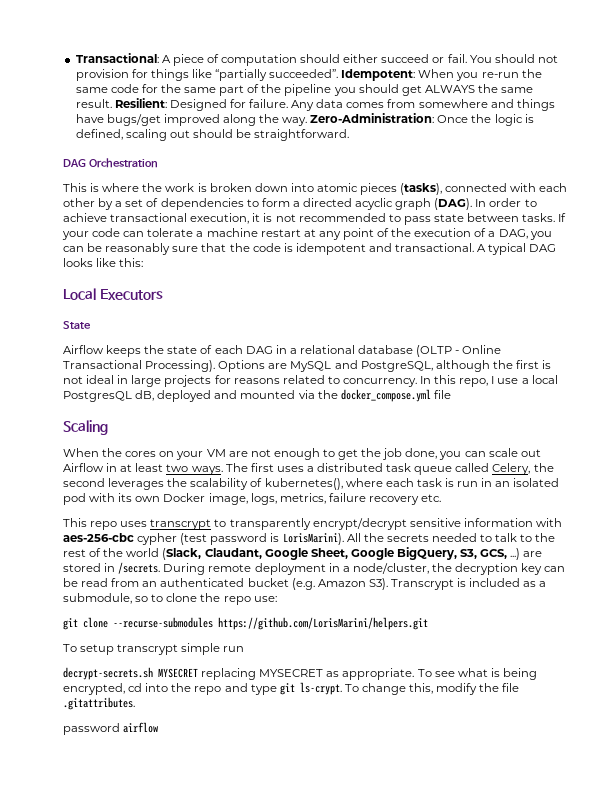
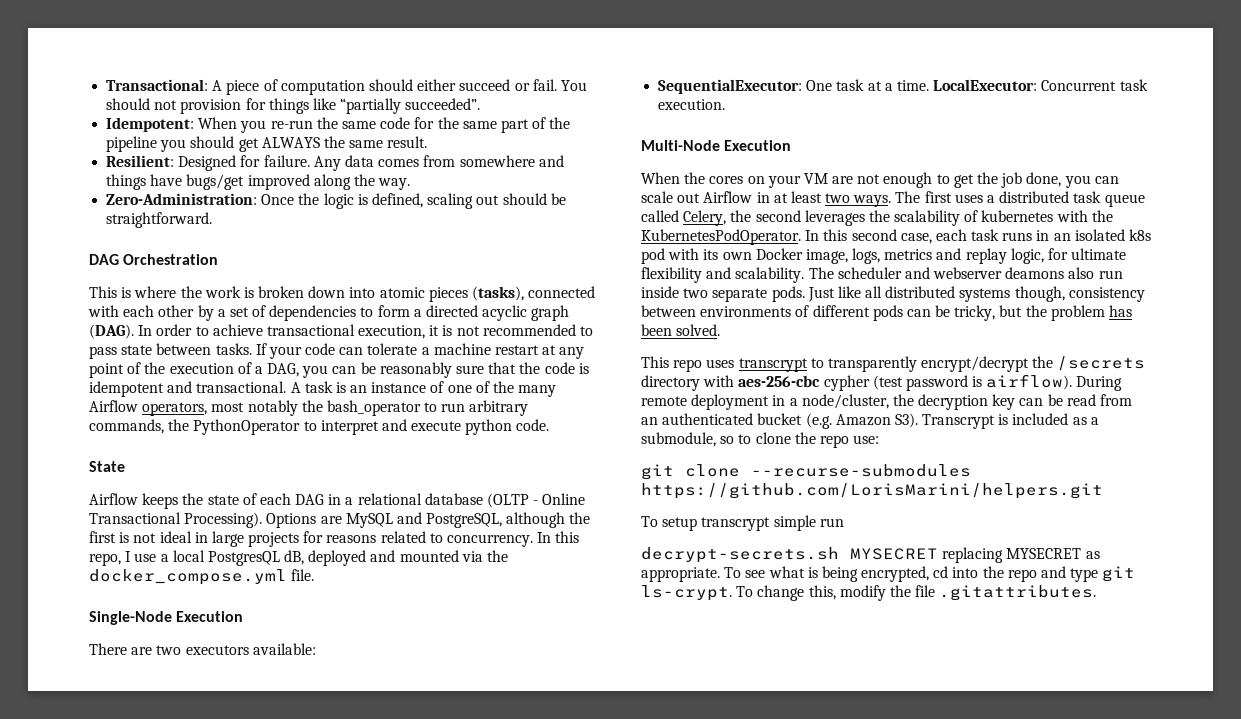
(339, 73) none -> (481, 104) //
(112, 103) none -> (428, 142) //
(308, 121) none -> (411, 184) //
[488,243,557,255] [63,258,144,267] [63,288,163,300] typical DAG looks like this: // Local Executors -> [304,381,557,397] [89,400,529,416] [89,419,550,435] task is an instance of one of the many Airflow operators, most notably the bash_operator to run arbitrary commands, the PythonOperator to interpret and execute python code.
[433,390,451,399] [63,420,108,435] file // Scaling -> [291,569,315,581] [89,611,244,625] [89,643,316,655] [658,79,1148,94] [658,99,726,110] [641,140,792,151] file. // Single-Node Execution // There are two executors available: // SequentialExecutor: One task at a time. LocalExecutor: Concurrent task execution. // Multi-Node Execution
[264,478,479,490] kubernetes(), where each task is run -> [981,210,1113,222] [641,229,1033,245] kubernetes with the KubernetesPodOperator. In this second case, each task runs
(560, 482) none -> [1129,229,1152,241] k8s
[279,493,442,505] metrics, failure recovery etc. -> [884,248,1127,264] [641,267,1123,283] [641,286,1145,302] [641,305,1133,321] [641,324,721,336] metrics and replay logic, for ultimate flexibility and scalability. The scheduler and webserver deamons also run inside two separate pods. Just like all distributed systems though, consistency between environments of different pods can be tricky, but the problem has been solved.
[409,518,533,527] sensitive information -> [1032,356,1146,371] [641,375,700,391] the /secrets directory
[282,533,556,545] [63,547,543,560] [63,562,161,574] LorisMarini). All the secrets needed to talk to the rest of the world (Slack, Claudant, Google Sheet, Google BigQuery, S3, GCS, ...) are stored in /secrets. -> [986,374,1073,390] airflow).
[63,722,159,735] // password airflow -> (1097, 593) none

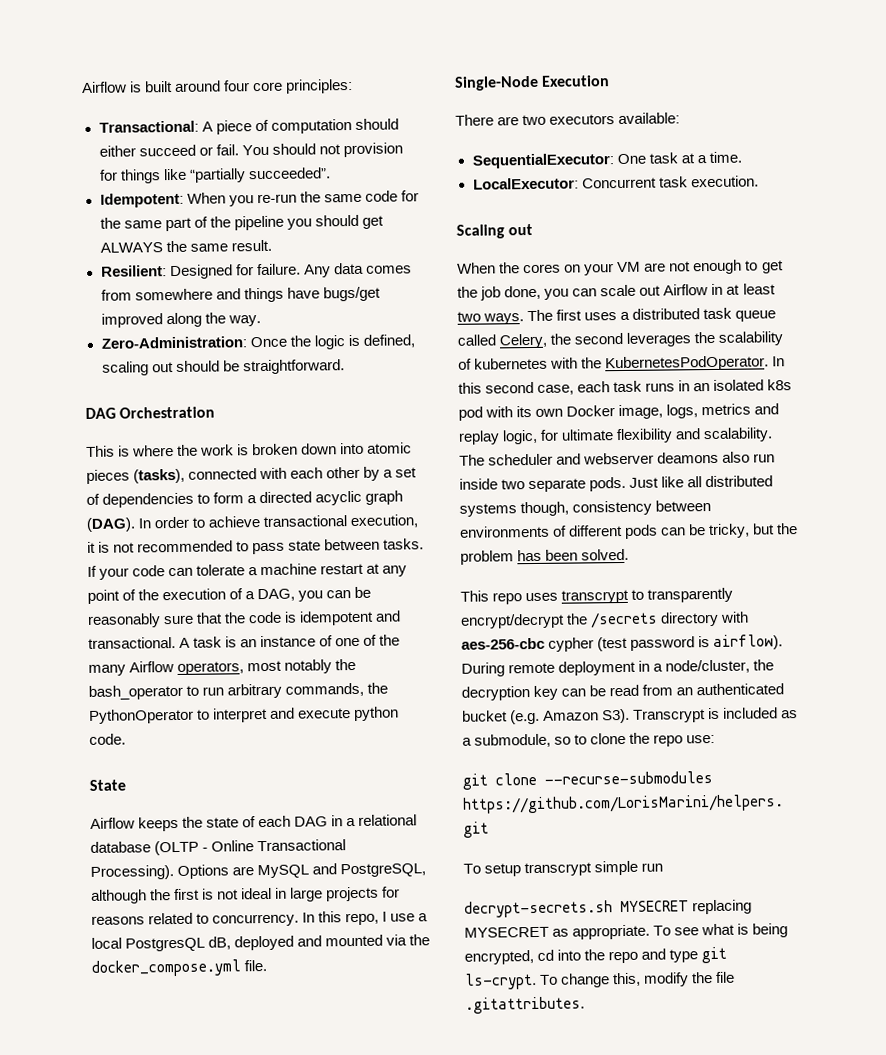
(106, 85) none -> [82,78,354,94] Airflow is built around four core principles: //
(929, 85) none -> (742, 157) //
[641,140,792,151] Multi-Node Execution -> [456,223,534,239] Scaling out

